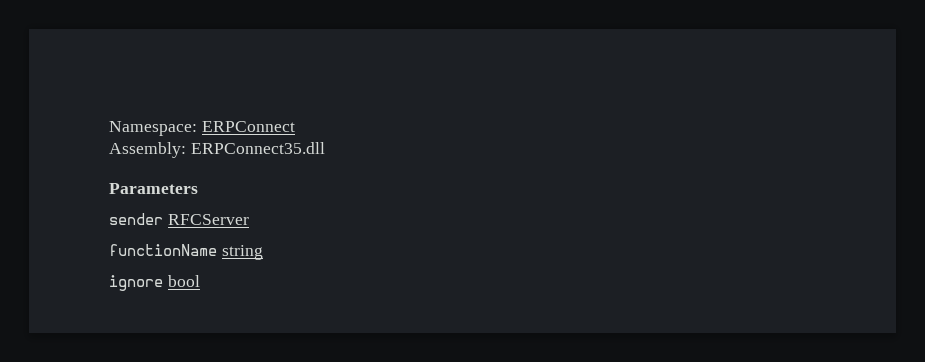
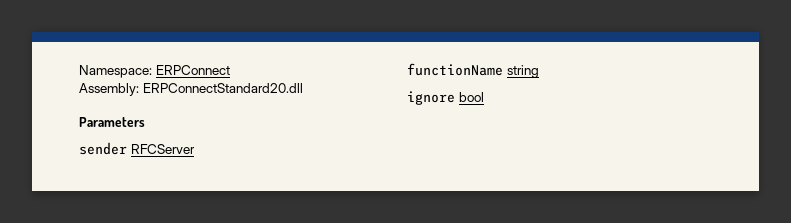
[190,142,325,154] ERPConnect35.dll -> [142,83,303,93] ERPConnectStandard20.dll

